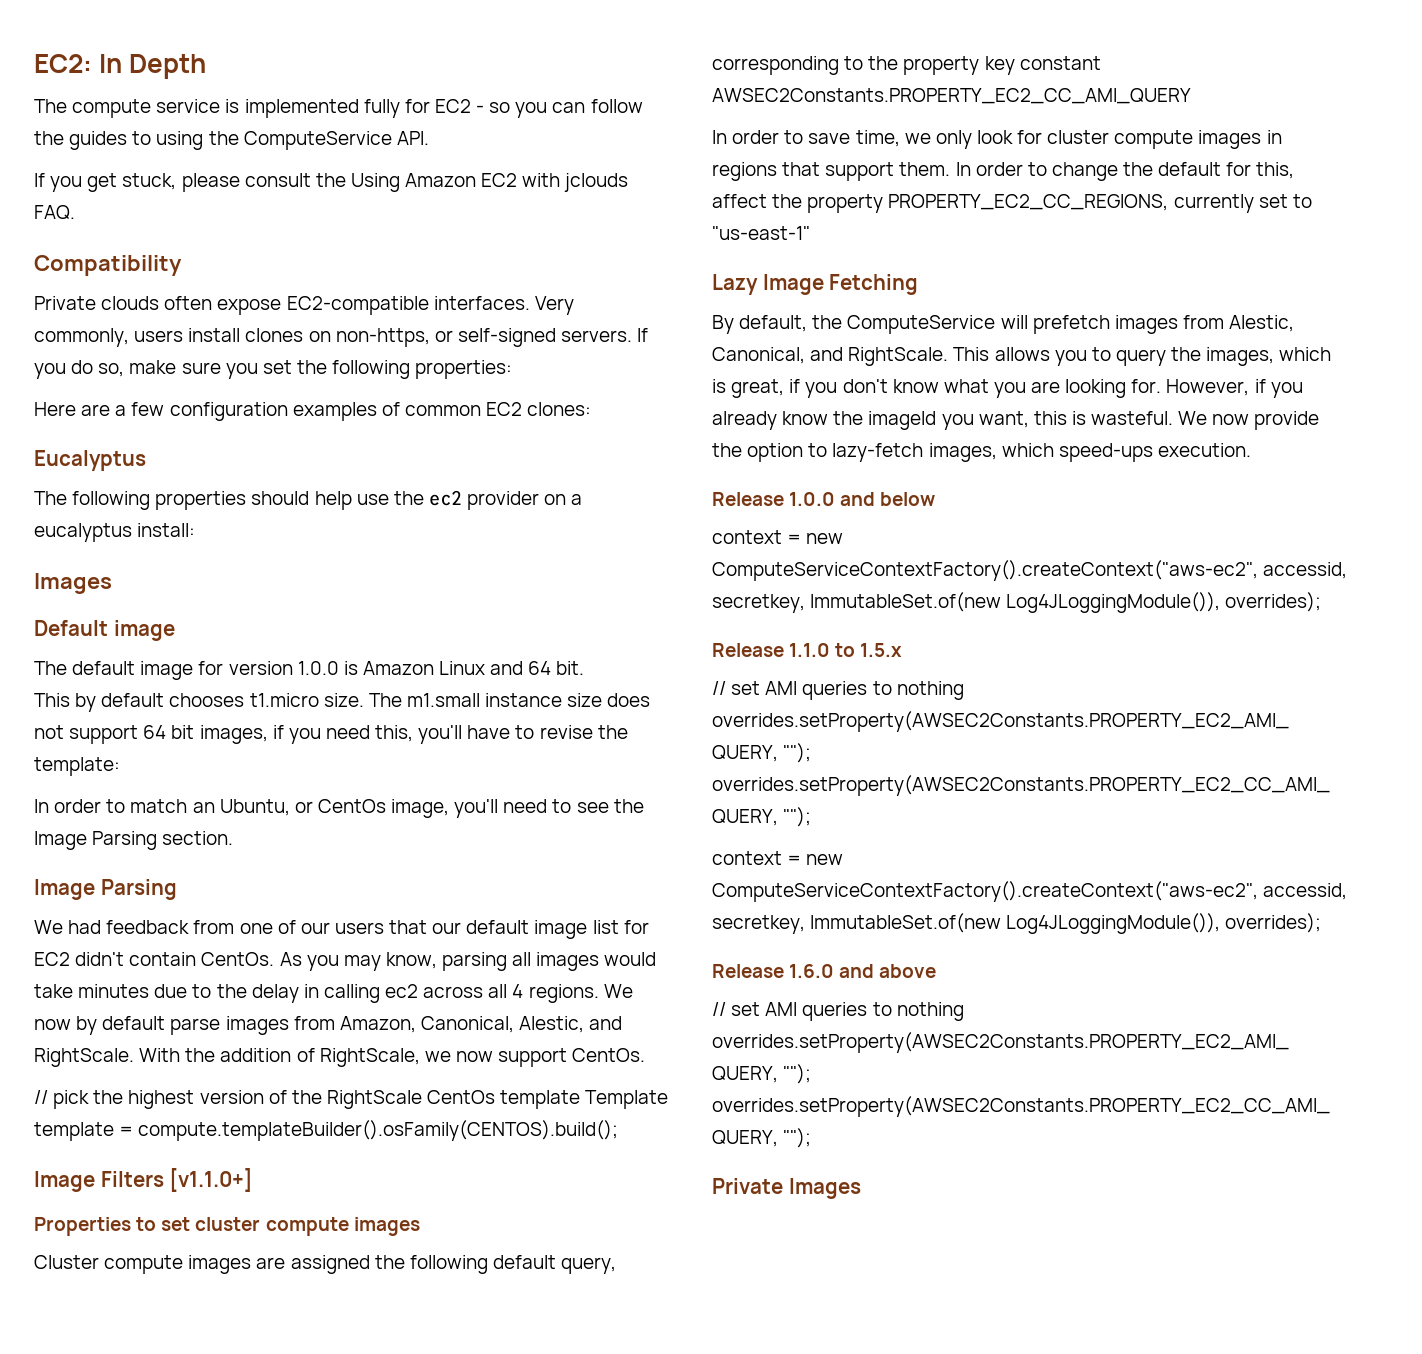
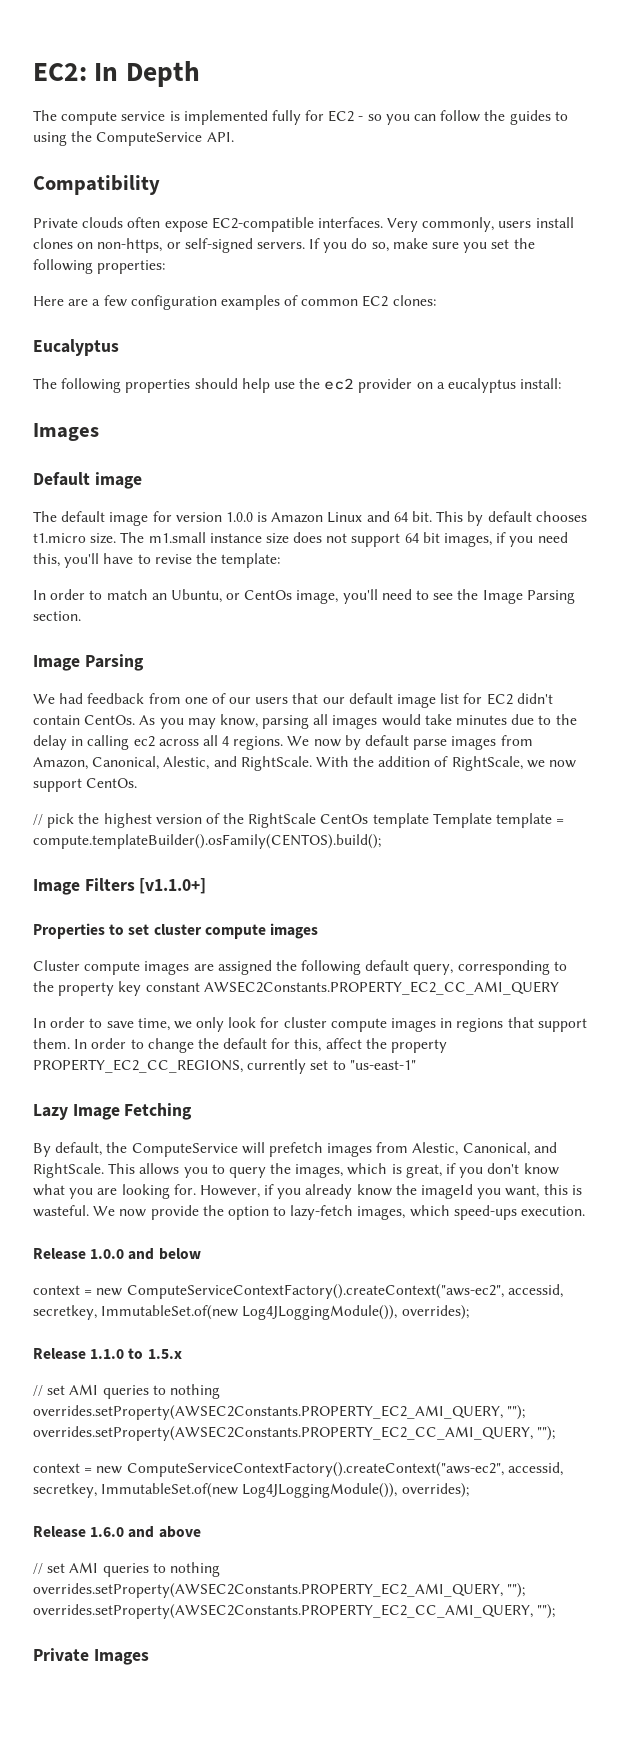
[34,173,629,192] [34,205,75,220] // If you get stuck, please consult the Using Amazon EC2 with jclouds FAQ. -> (234, 137) none
(585, 668) // -> (433, 516) none

